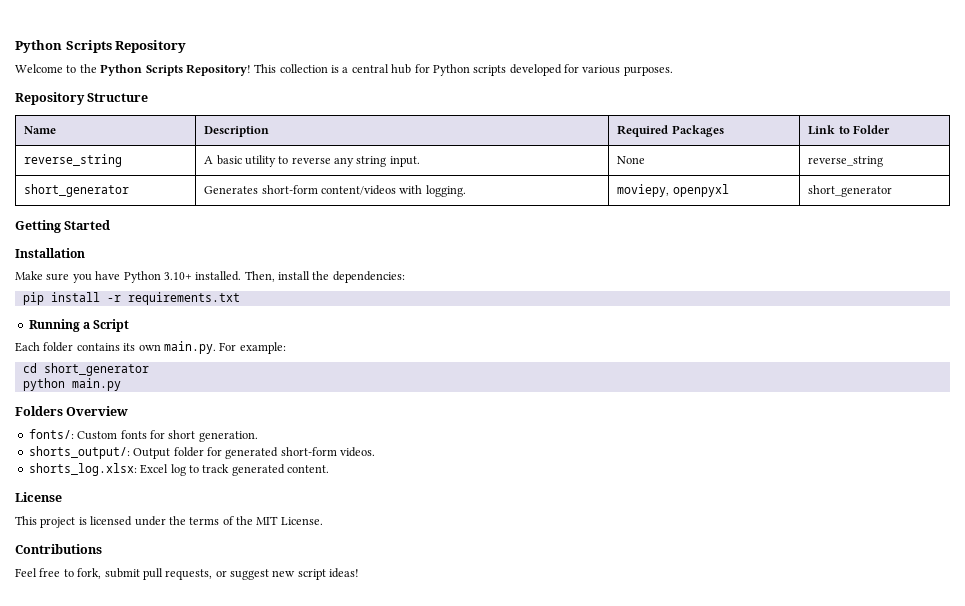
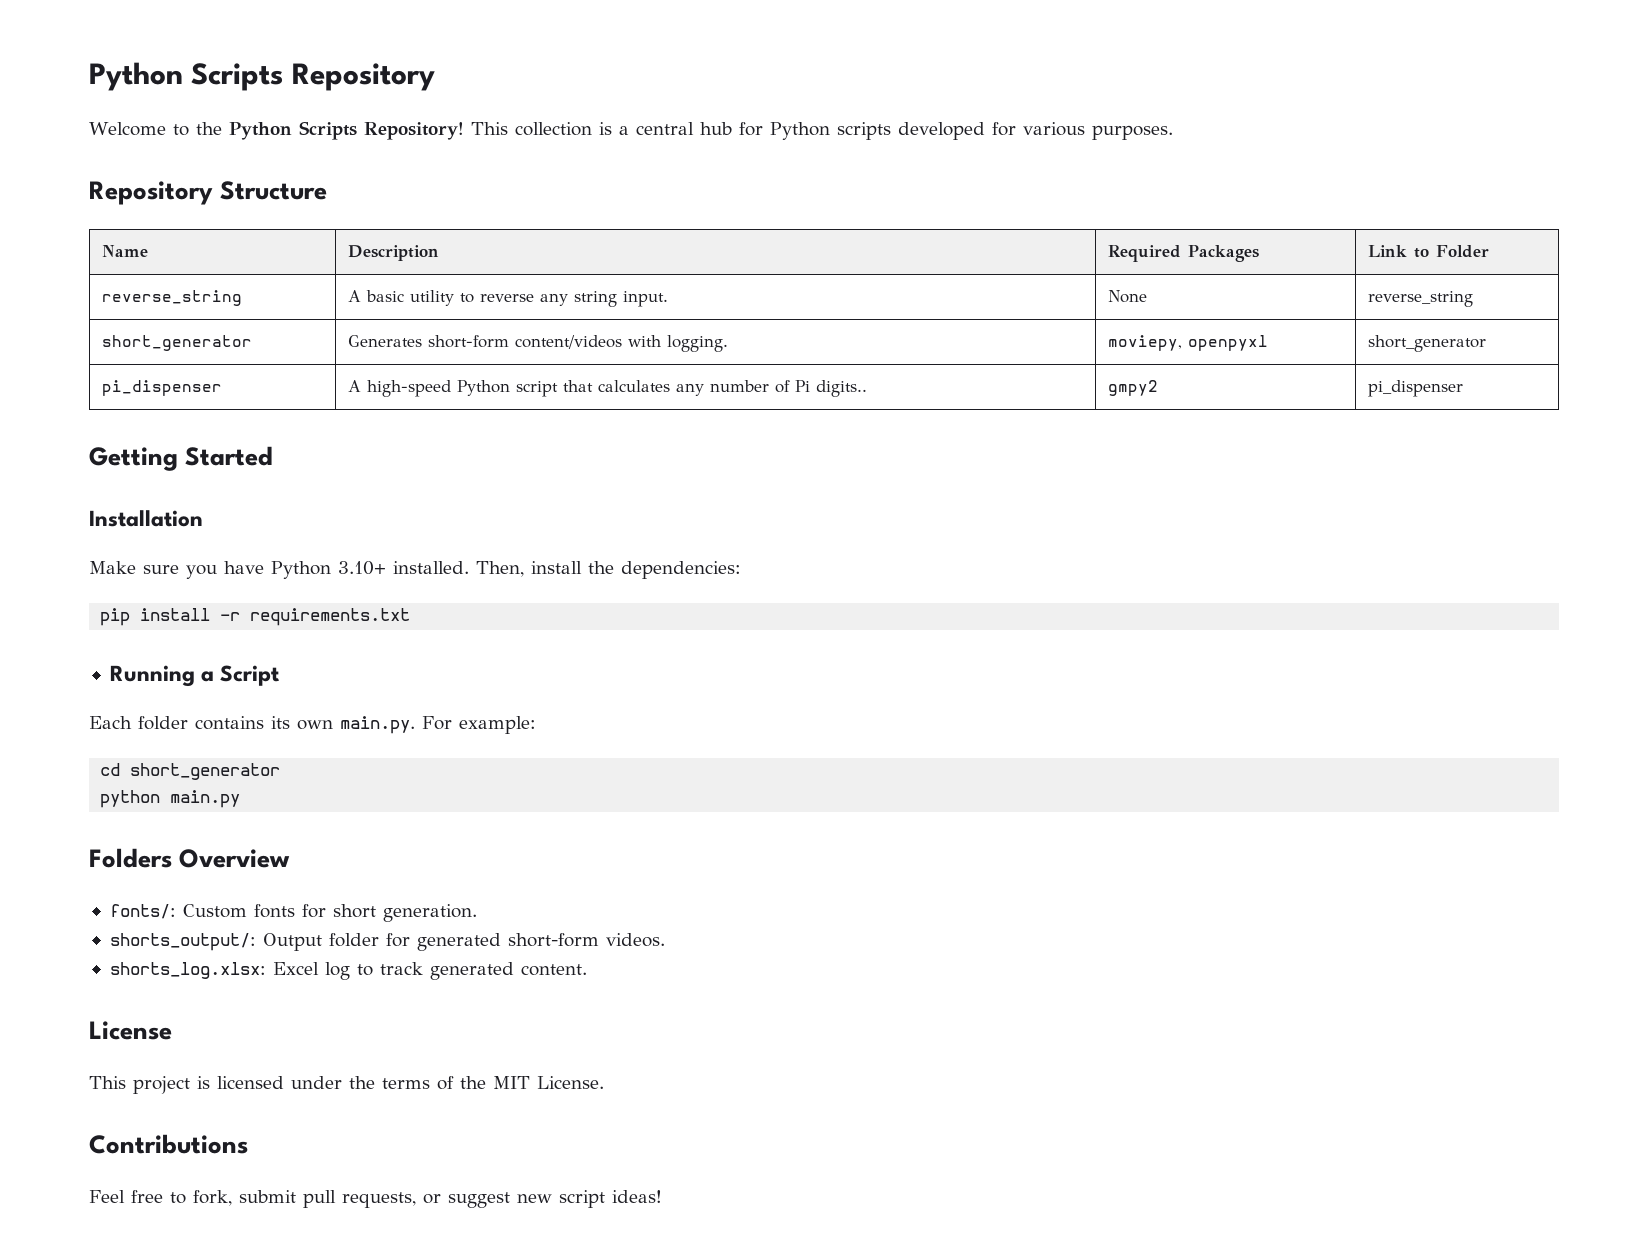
(893, 191) none -> [101,380,222,396] [347,380,867,397] [1107,380,1158,396] [1367,380,1463,397] // pi_dispenser | A high-speed Python script that calculates any number of Pi digits.. | gmpy2 | pi_dispenser

